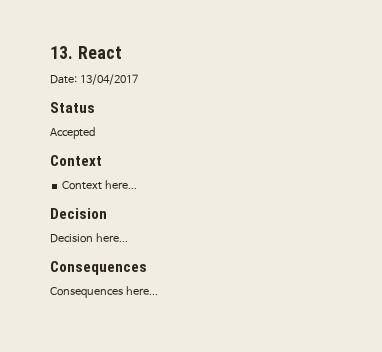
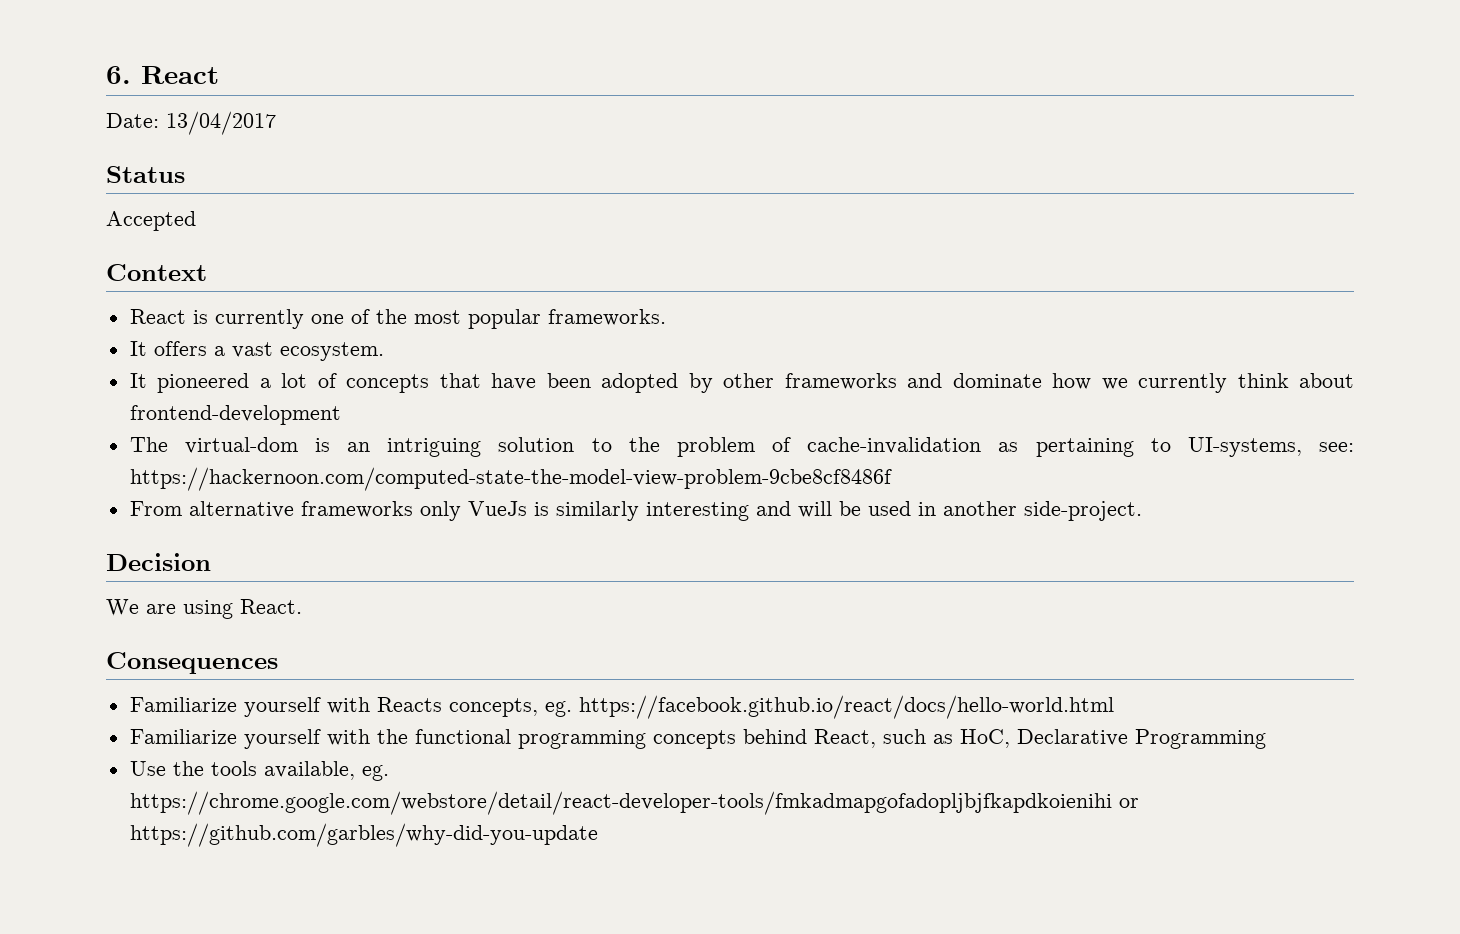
[50,46,73,59] 13. -> [106,66,131,84] 6.
[62,180,138,190] [50,208,107,219] [50,233,128,243] [50,261,147,275] [50,286,158,298] Context here... // Decision // Decision here... // Consequences // Consequences here... -> [129,309,666,329] [129,341,384,361] [129,373,1354,393] [129,405,341,425] [129,437,1354,457] [129,467,892,491] [129,501,1142,521] [106,553,211,571] [106,599,302,619] [106,652,278,674] [129,695,1114,719] [129,729,1266,749] [129,761,389,781] [129,791,1139,815] [129,823,598,847] React is currently one of the most popular frameworks. // It offers a vast ecosystem. // It pioneered a lot of concepts that have been adopted by other frameworks and dominate how we currently think about frontend-development // The virtual-dom is an intriguing solution to the problem of cache-invalidation as pertaining to UI-systems, see: https://hackernoon.com/computed-state-the-model-view-problem-9cbe8cf8486f // From alternative frameworks only VueJs is similarly interesting and will be used in another side-project. // Decision // We are using React. // Consequences // Familiarize yourself with Reacts concepts, eg. https://facebook.github.io/react/docs/hello-world.html // Familiarize yourself with the functional programming concepts behind React, such as HoC, Declarative Programming // Use the tools available, eg. https://chrome.google.com/webstore/detail/react-developer-tools/fmkadmapgofadopljbjfkapdkoienihi or https://github.com/garbles/why-did-you-update

